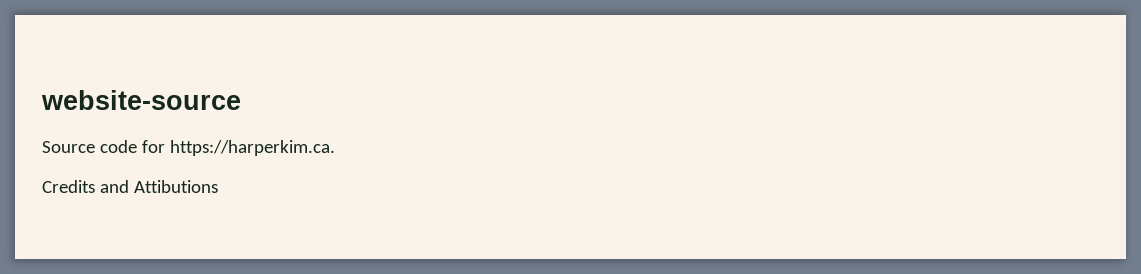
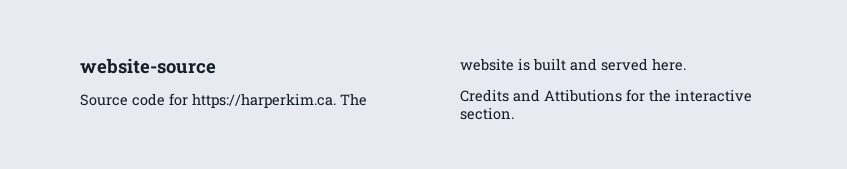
(335, 148) none -> [340,93,367,106] [460,58,686,71] The website is built and served here.
(218, 186) none -> [626,89,752,102] [460,107,514,120] for the interactive section.

